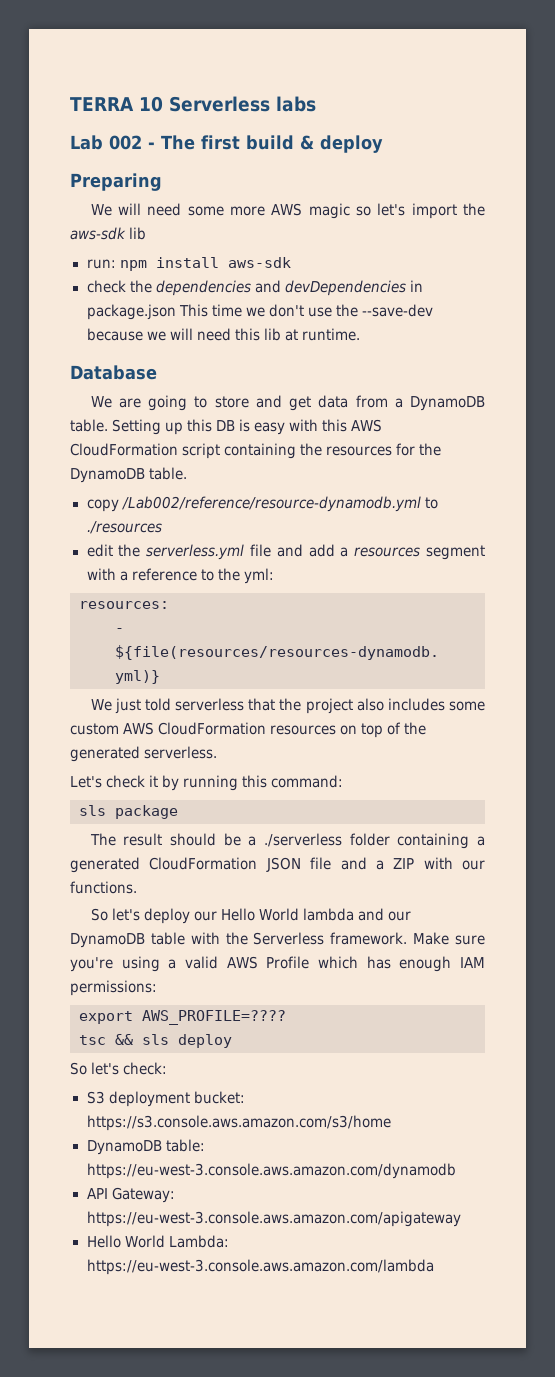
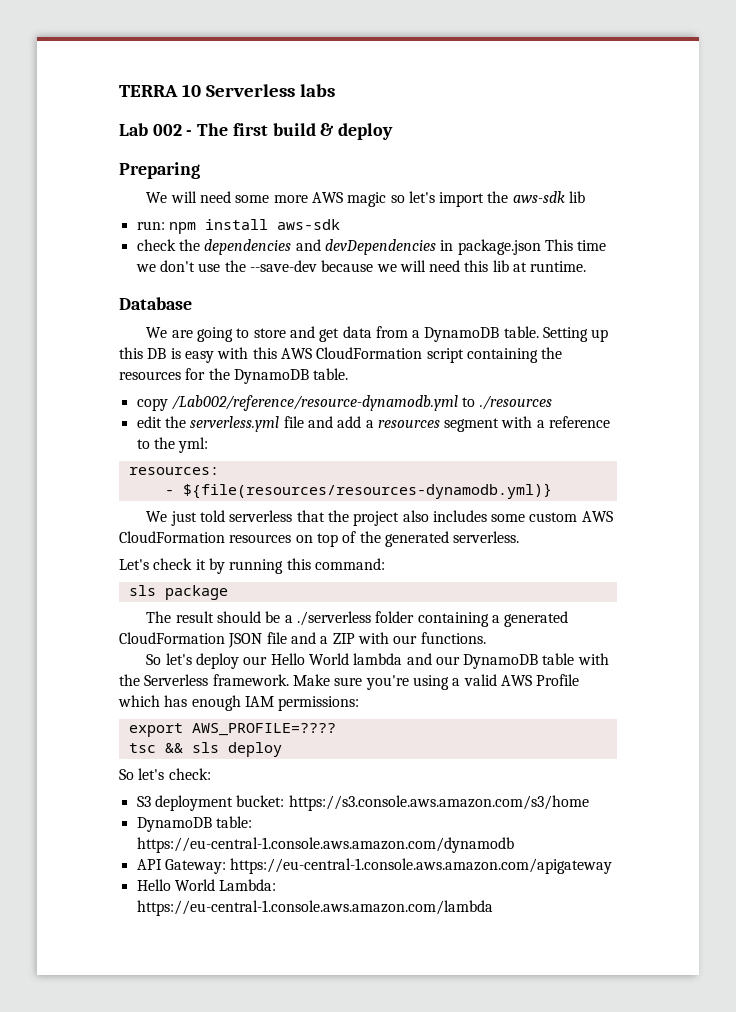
[86,1163,456,1179] https://eu-west-3.console.aws.amazon.com/dynamodb -> [136,837,514,853] https://eu-central-1.console.aws.amazon.com/dynamodb
[86,1211,461,1227] https://eu-west-3.console.aws.amazon.com/apigateway -> [230,858,613,874] https://eu-central-1.console.aws.amazon.com/apigateway
[86,1259,434,1275] https://eu-west-3.console.aws.amazon.com/lambda -> [136,900,493,916] https://eu-central-1.console.aws.amazon.com/lambda

